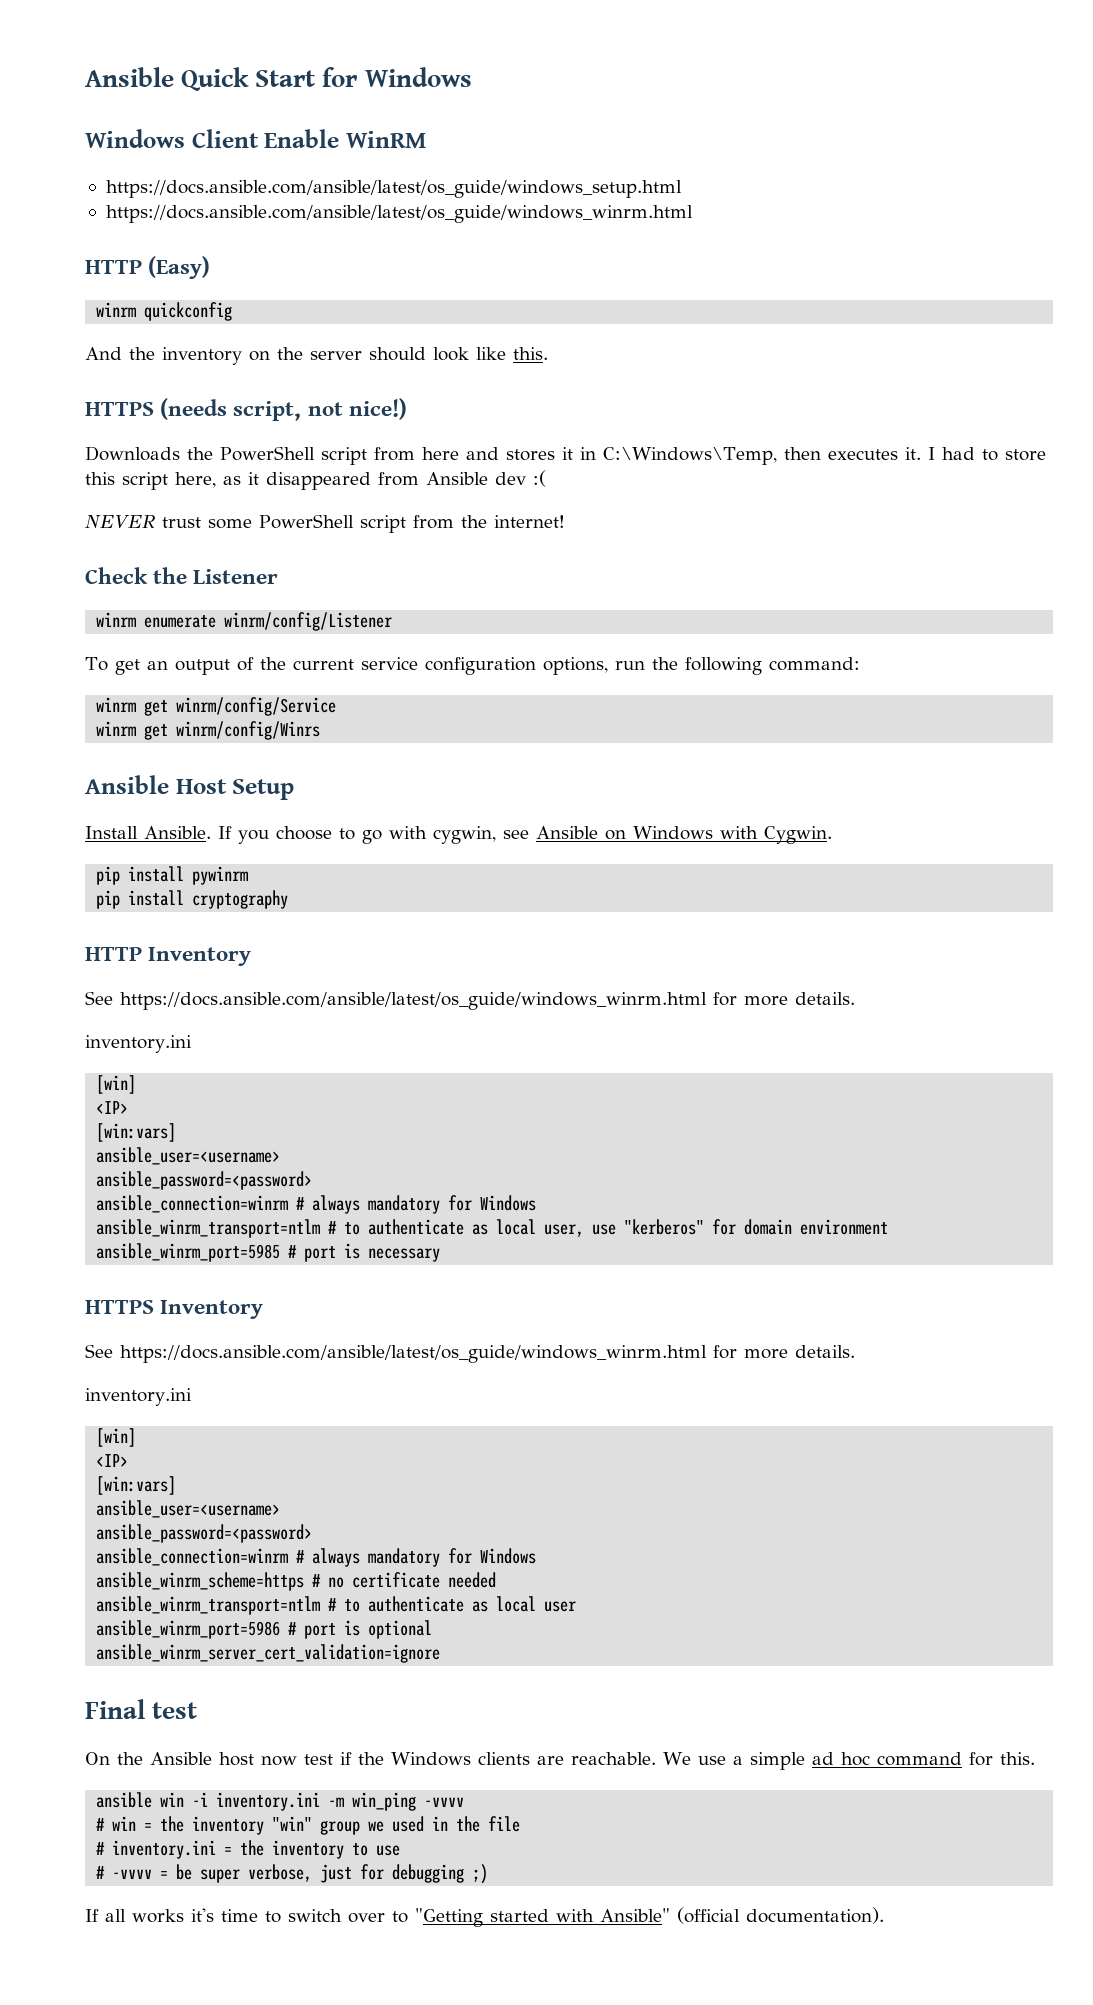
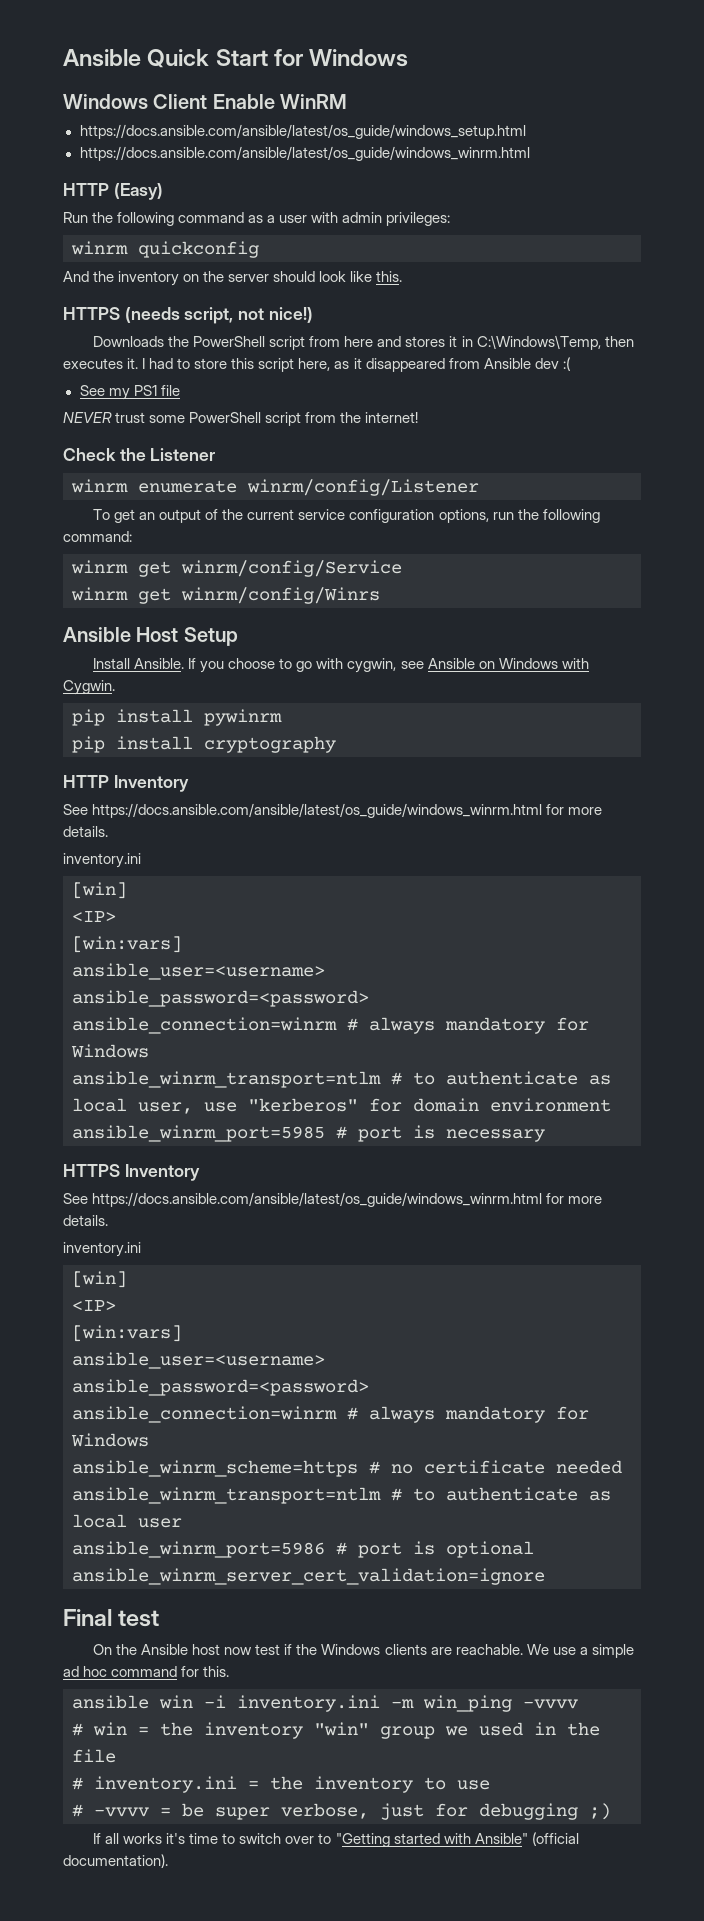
(211, 267) none -> [63,212,451,226] // Run the following command as a user with admin privileges:
(546, 478) none -> [79,385,180,400] // See my PS1 file

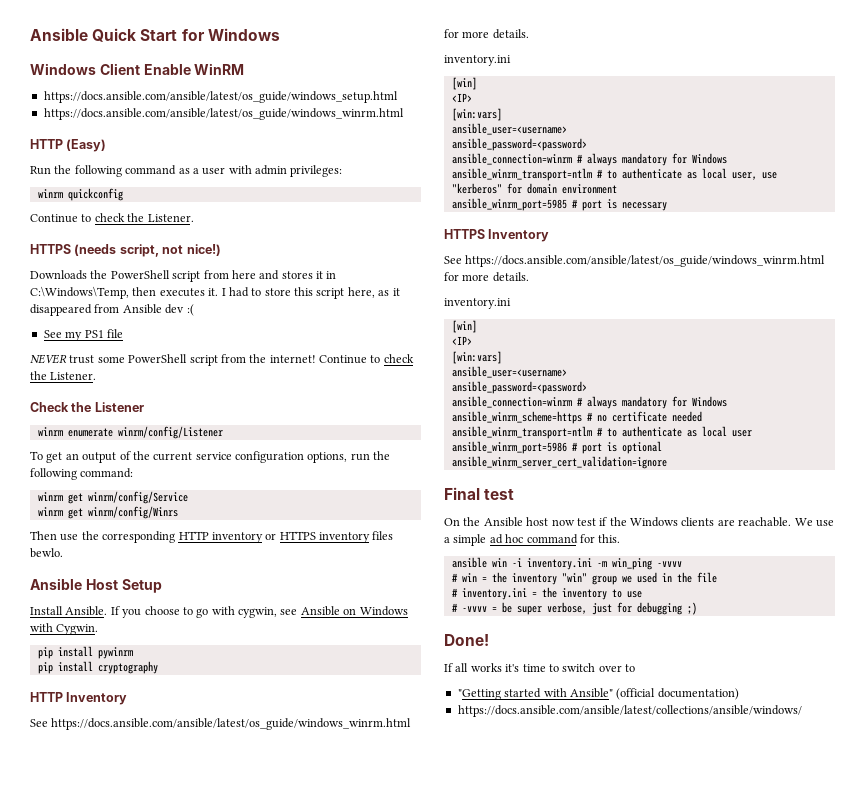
[63,271,403,286] And the inventory on the server should look like this. -> [30,213,194,223] Continue to check the Listener.
(419, 417) none -> [319,354,414,364] [30,371,97,380] Continue to check the Listener.
(380, 595) none -> [30,531,394,543] [30,548,63,558] // Then use the corresponding HTTP inventory or HTTPS inventory files bewlo.
(611, 1811) none -> [444,634,489,646] // Done!
(332, 1838) none -> (635, 668) //
[63,1854,168,1868] documentation). -> [657,688,739,700] [457,705,802,717] documentation) // https://docs.ansible.com/ansible/latest/collections/ansible/windows/

